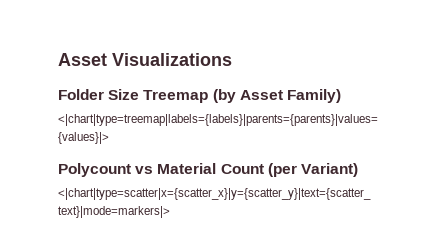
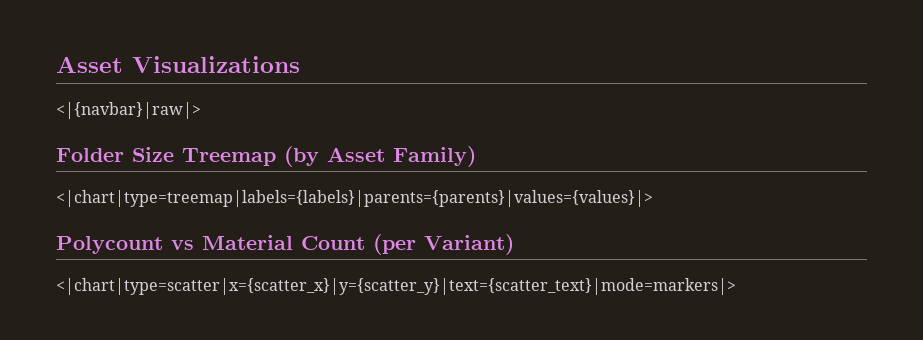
(232, 59) none -> [56,102,201,119] // <|{navbar}|raw|>

